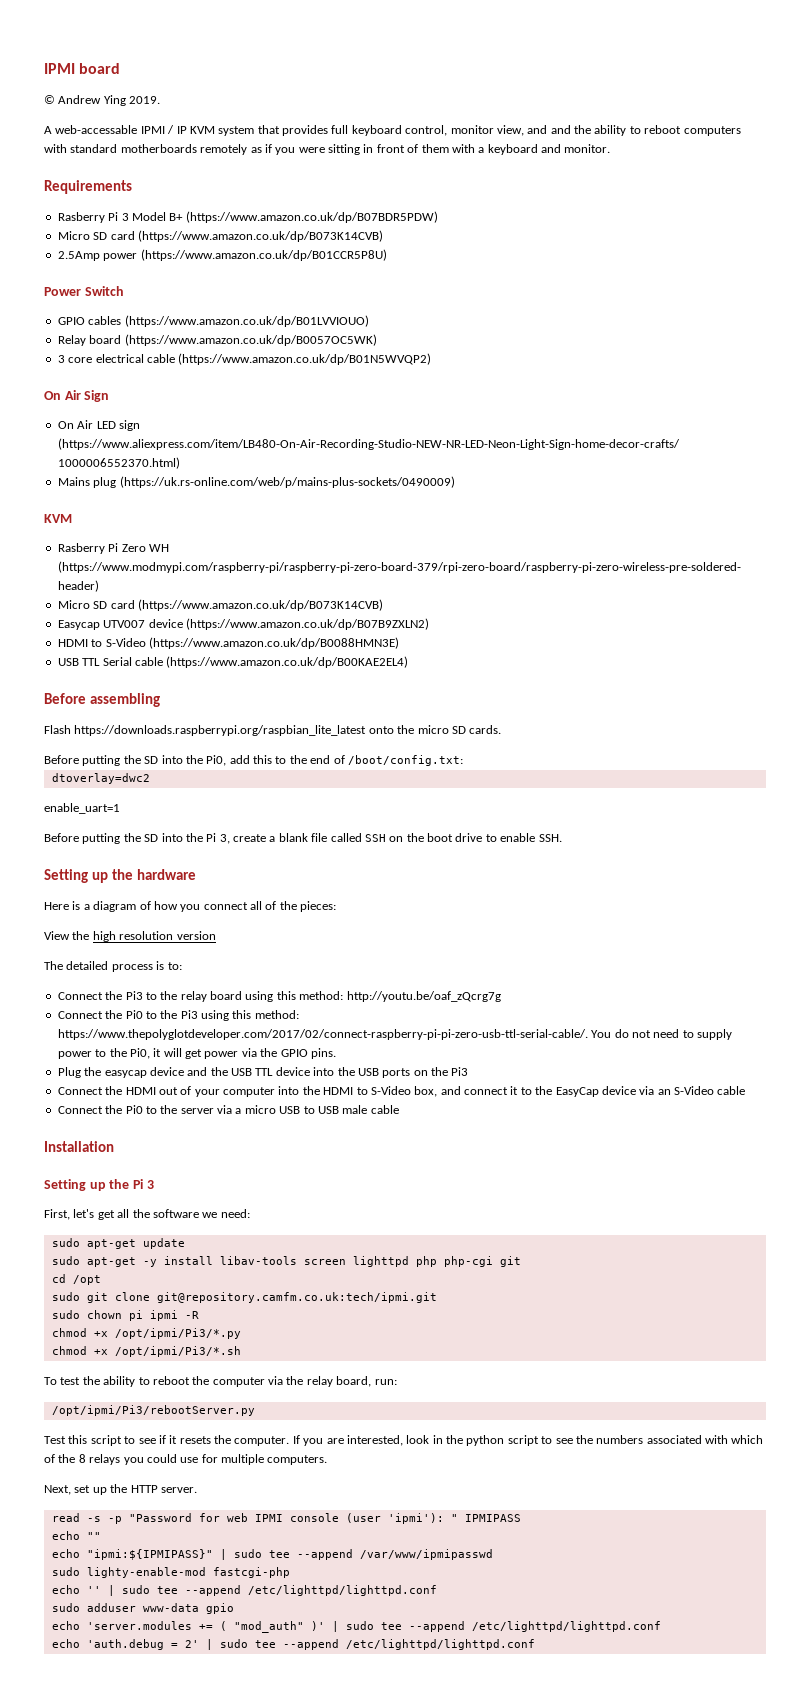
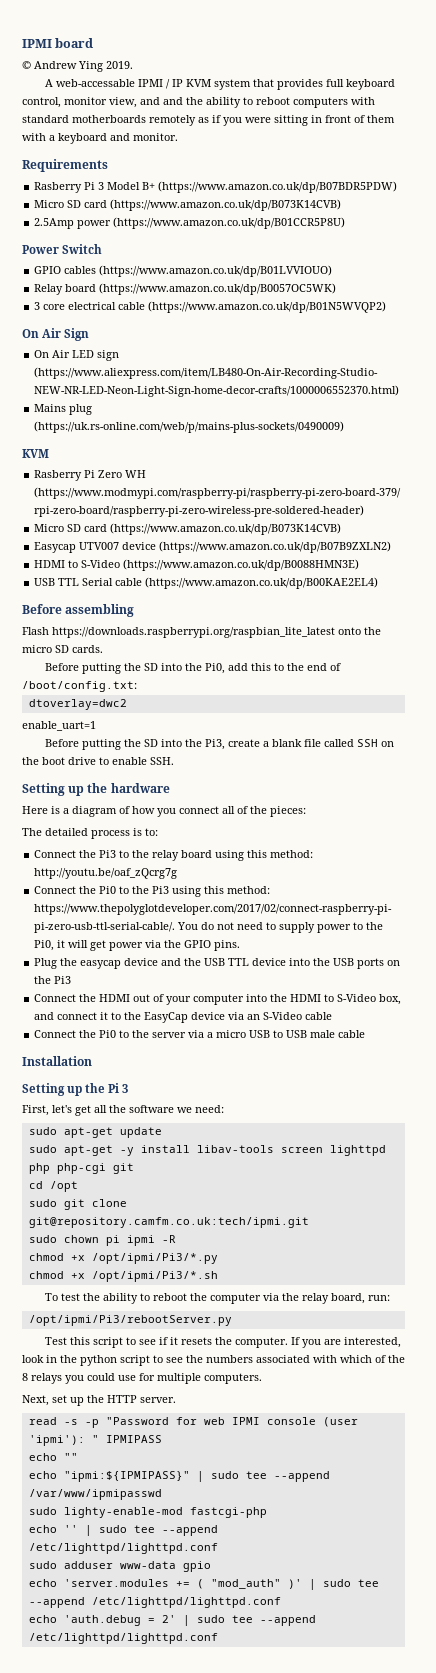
[206,833,230,844] Pi 3, -> [205,739,226,750] Pi3,
[44,931,216,942] // View the high resolution version -> (306, 811) none

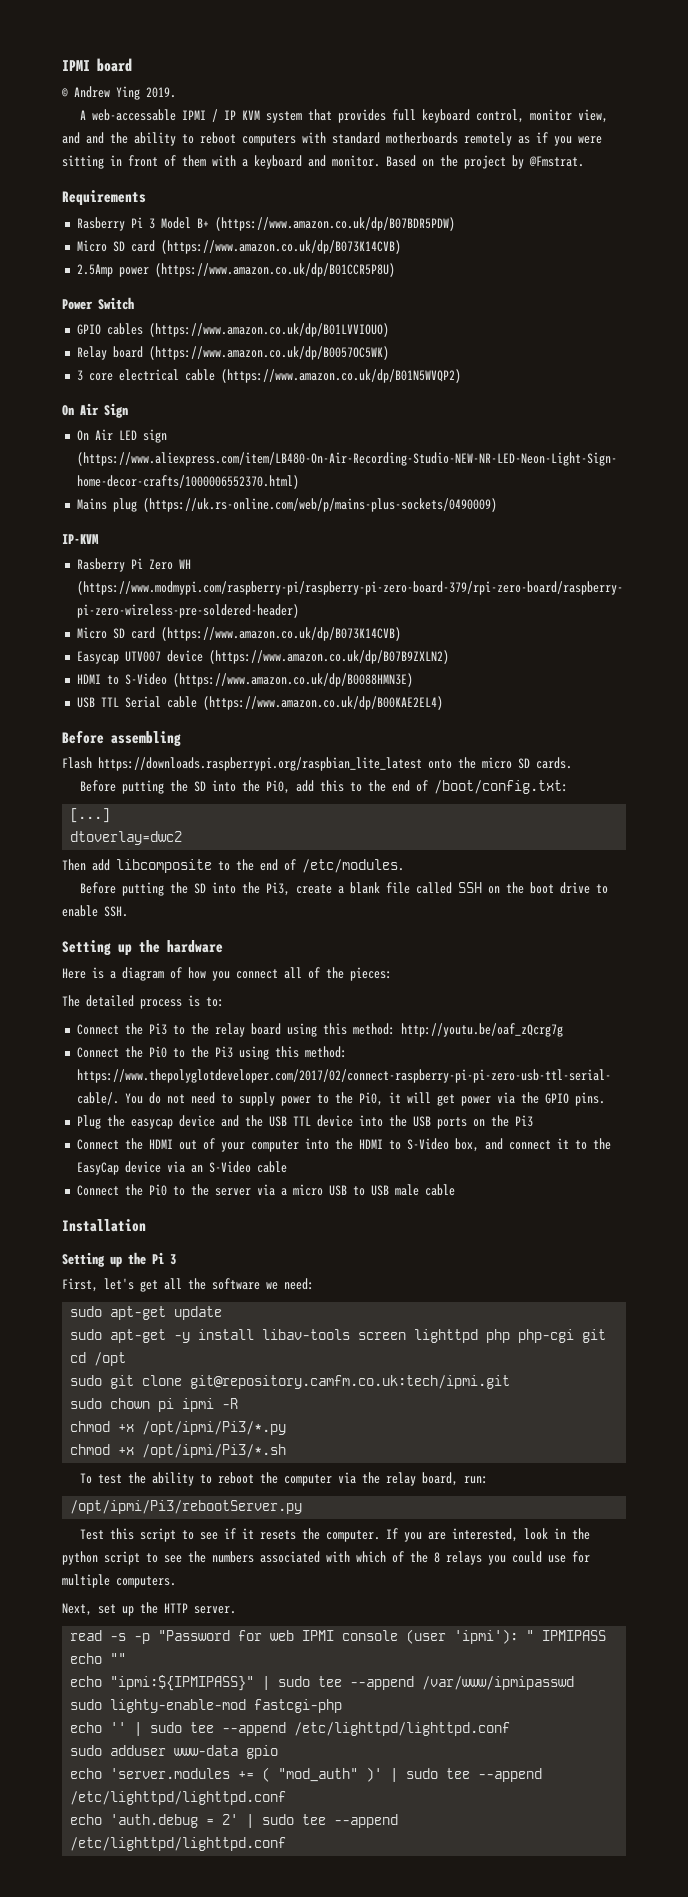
(178, 137) none -> [386,155,584,169] Based on the project by @Fmstrat.
[22,449,49,458] KVM -> [62,534,99,544] IP-KVM
(137, 686) none -> [70,808,111,823] // [...]
[22,721,96,731] enable_uart=1 -> [62,859,404,873] Then add libcomposite to the end of /etc/modules.

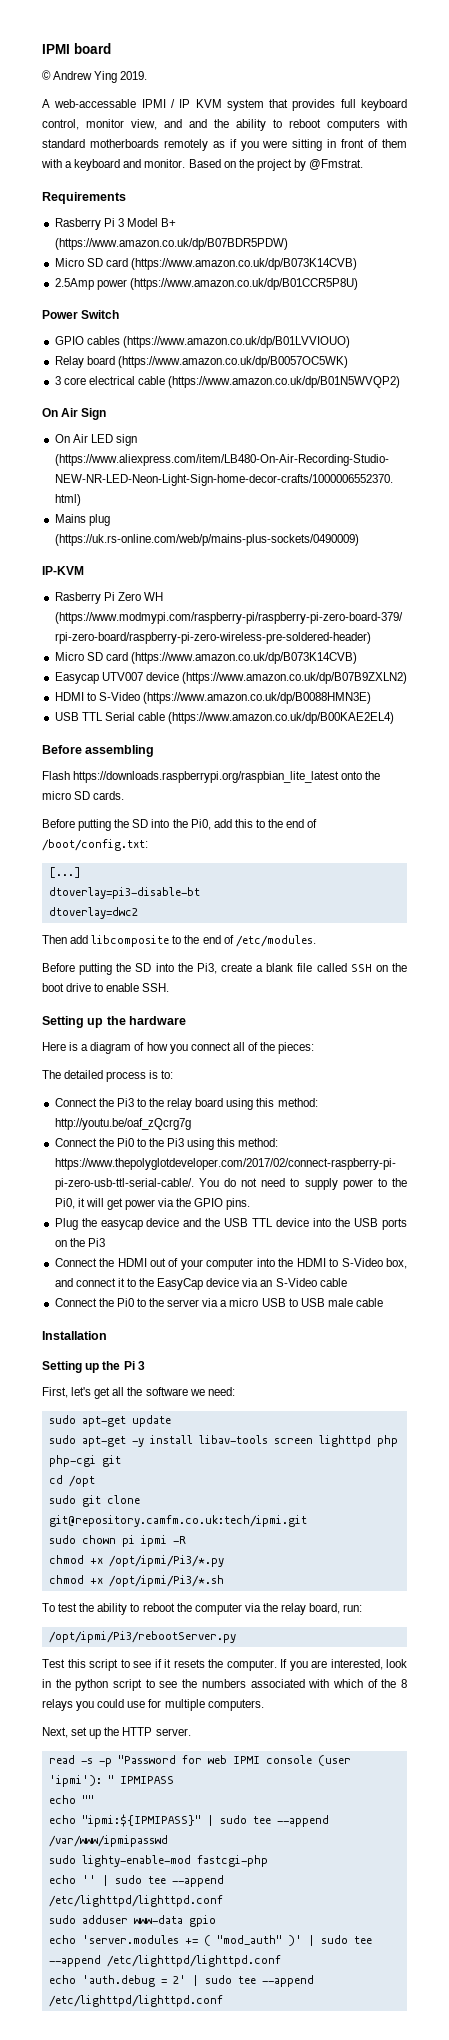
(111, 815) none -> [48,887,200,899] // dtoverlay=pi3-disable-bt

